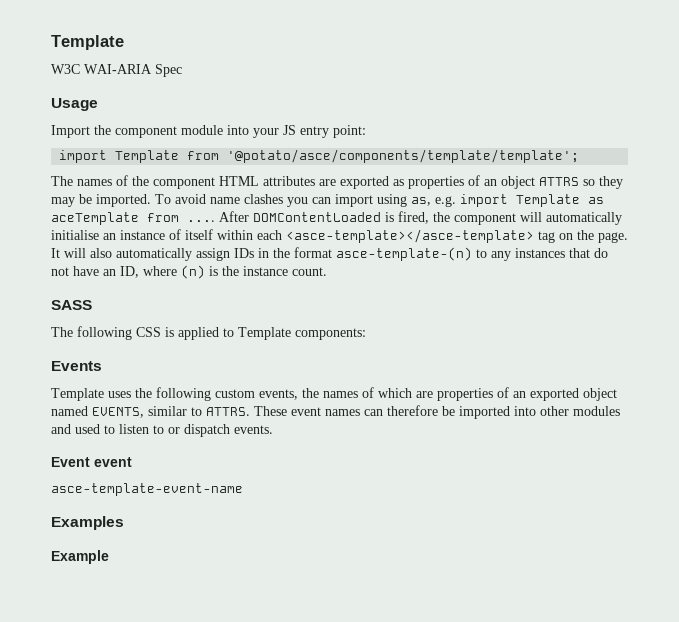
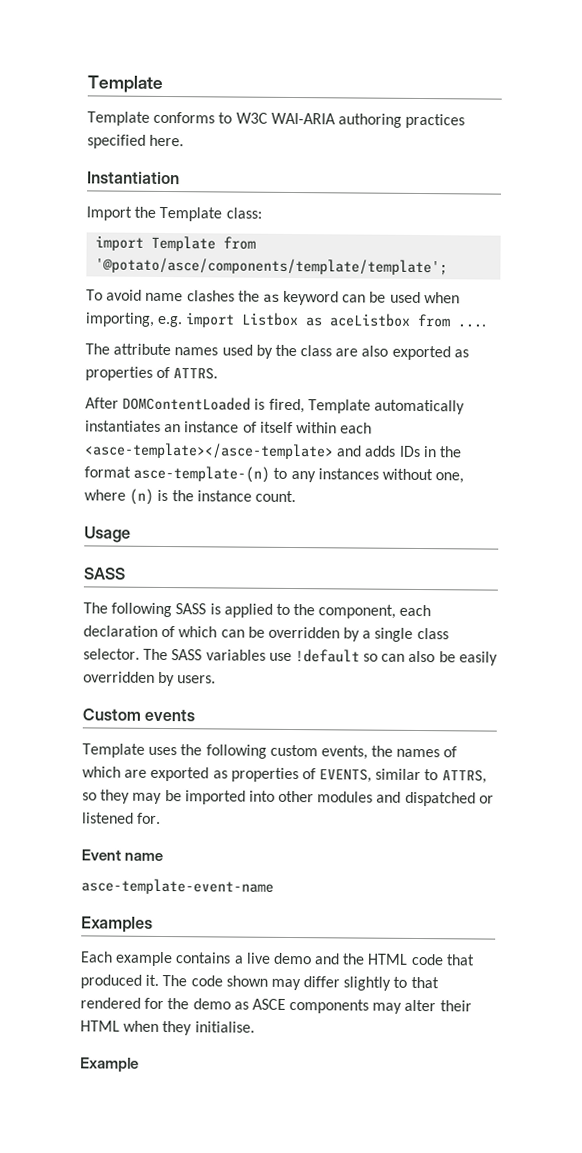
[51,64,182,77] [51,98,98,111] [51,125,366,138] [59,149,580,163] [51,175,623,189] [51,194,604,207] [51,211,622,225] [51,230,99,240] W3C WAI-ARIA Spec // Usage // Import the component module into your JS entry point: // import Template from '@potato/asce/components/template/template'; // The names of the component HTML attributes are exported as properties of an object ATTRS so they may be imported. To avoid name clashes you can import using as, e.g. import Template as aceTemplate from .... After DOMContentLoaded is fired, the component will automatically initialise -> [87,111,466,129] [87,134,185,149] [87,171,180,185] [86,206,262,222] [95,235,257,252] [95,257,449,276] [86,289,460,306] [85,312,487,328] [85,343,469,361] [85,366,219,381] [85,396,465,415] [85,420,161,432] Template conforms to W3C WAI-ARIA authoring practices specified here. // Instantiation // Import the Template class: // import Template from '@potato/asce/components/template/template'; // To avoid name clashes the as keyword can be used when importing, e.g. import Listbox as aceListbox from .... // The attribute names used by the class are also exported as properties of ATTRS. // After DOMContentLoaded is fired, Template automatically instantiates
[538,230,628,243] [51,248,230,261] tag on the page. It will also automatically assign -> [336,445,397,457] and adds
[569,248,608,258] [51,266,139,278] that do not have an ID, -> [381,468,465,484] without one,
(327, 271) none -> [84,526,131,543] // Usage
[136,327,161,337] CSS -> [175,603,207,615] SASS
[238,327,366,340] [51,361,102,371] Template components: // Events -> [293,604,432,619] [83,625,449,642] [83,648,498,666] [83,671,217,687] [82,708,196,722] the component, each declaration of which can be overridden by a single class selector. The SASS variables use !default so can also be easily overridden by users. // Custom events
[437,387,617,401] [51,405,438,418] properties of an exported object named EVENTS, similar to ATTRS. These event names can therefore -> [150,766,487,784] [82,789,163,804] exported as properties of EVENTS, similar to ATTRS, so they may
[75,424,273,437] used to listen to or dispatch events. -> [404,791,494,807] [82,812,162,824] dispatched or listened for.
[94,457,132,467] event -> [124,852,164,862] name
(124, 523) none -> [80,951,475,967] [80,974,439,991] [80,997,472,1014] [80,1020,255,1036] // Each example contains a live demo and the HTML code that produced it. The code shown may differ slightly to that rendered for the demo as ASCE components may alter their HTML when they initialise.

